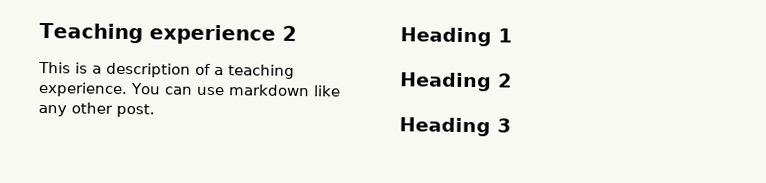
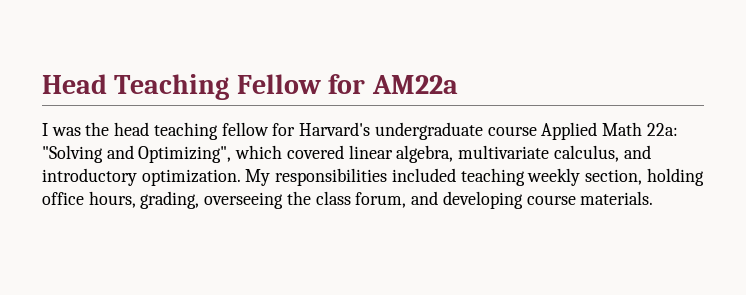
[39,22,297,45] [38,61,295,79] [38,81,341,98] [38,102,155,118] [400,27,512,47] [400,72,512,92] [399,117,511,137] Teaching experience 2 // This is a description of a teaching experience. You can use markdown like any other post. // Heading 1 // Heading 2 // Heading 3 -> [42,74,458,100] [42,122,678,140] [42,145,651,163] [42,168,704,186] [42,191,654,209] Head Teaching Fellow for AM22a // I was the head teaching fellow for Harvard's undergraduate course Applied Math 22a: "Solving and Optimizing", which covered linear algebra, multivariate calculus, and introductory optimization. My responsibilities included teaching weekly section, holding office hours, grading, overseeing the class forum, and developing course materials.

